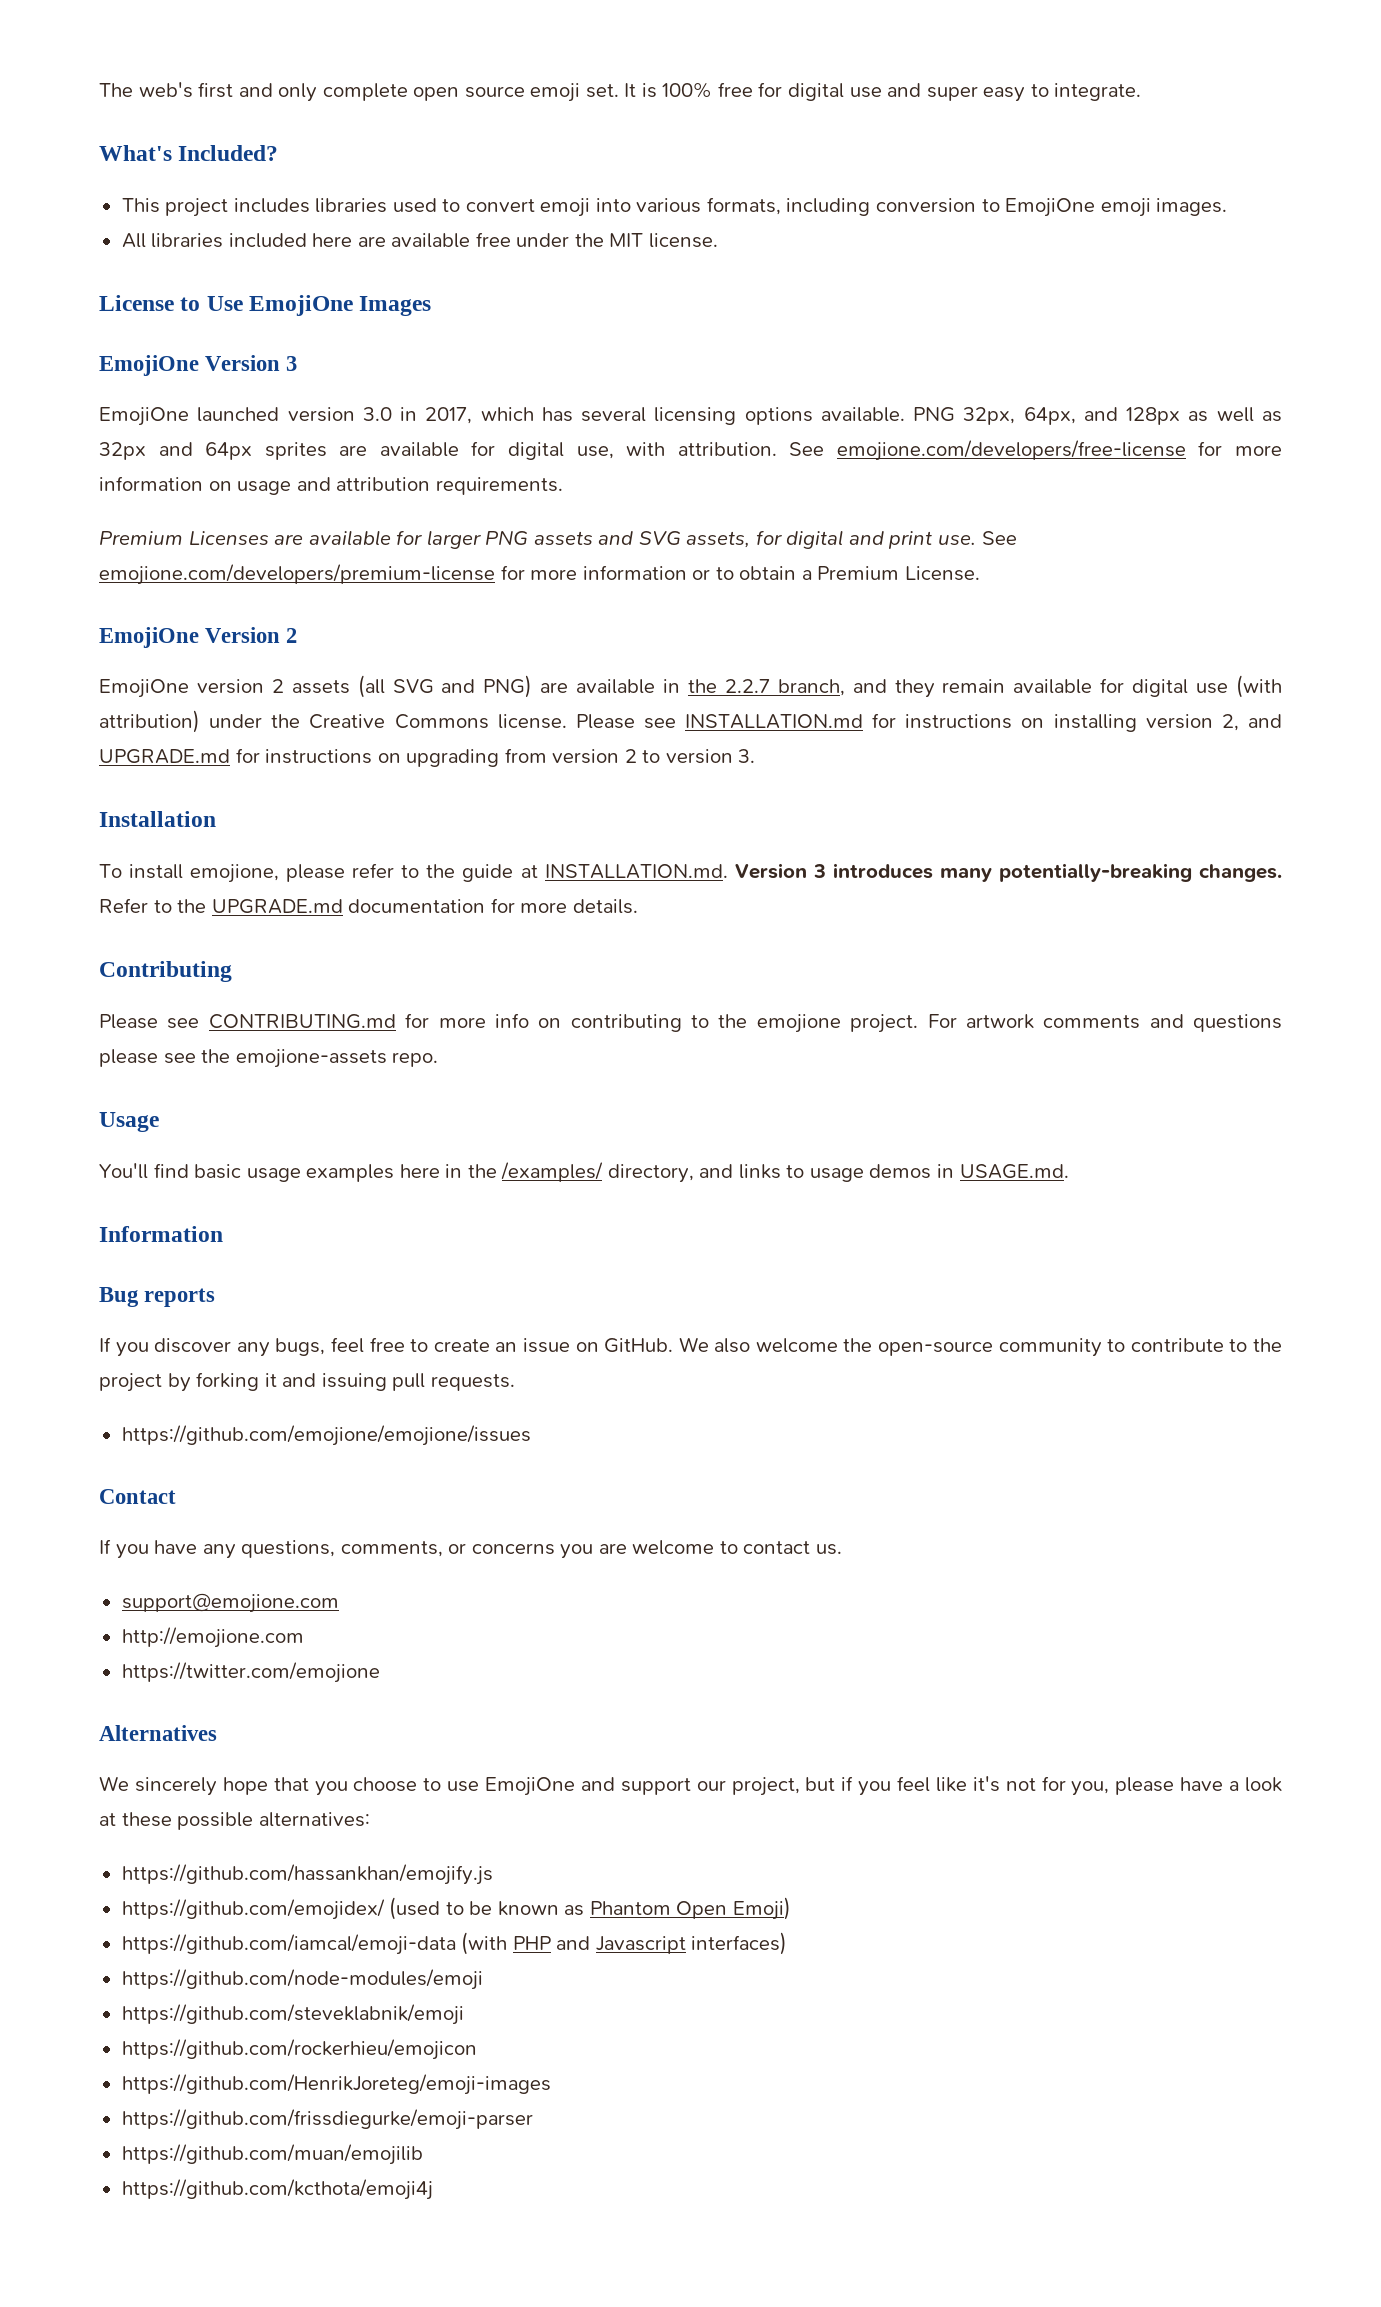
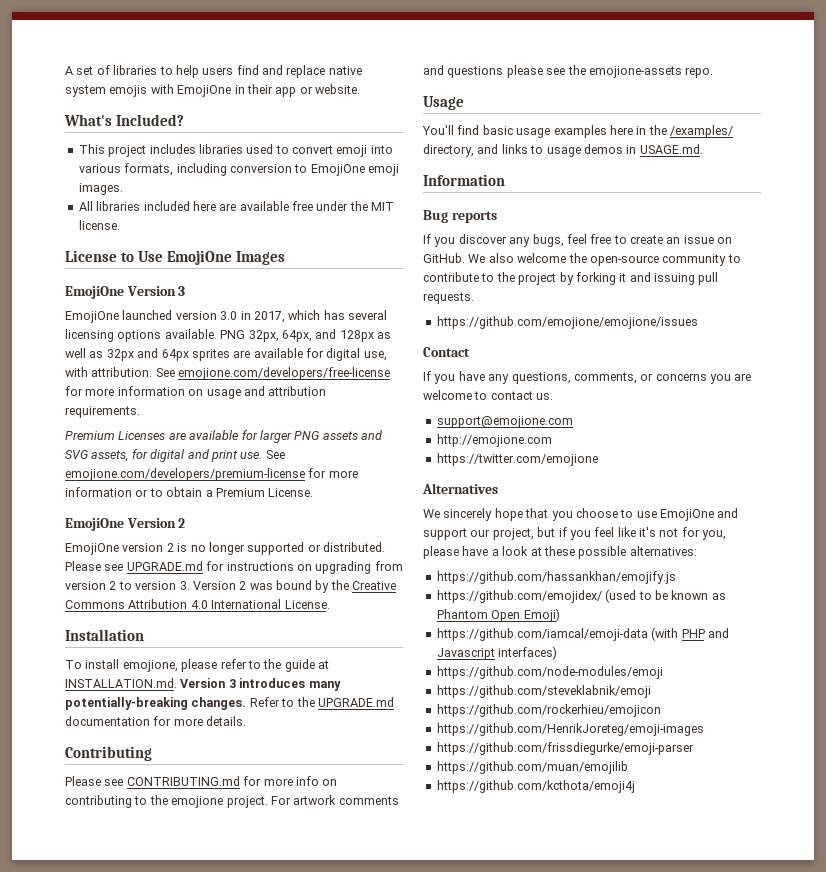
[99,82,1142,102] The web's first and only complete open source emoji set. It is 100% free for digital use and super easy to integrate. -> [65,65,362,78] [65,84,360,97] A set of libraries to help users find and replace native system emojis with EmojiOne in their app or website.
[291,675,1283,698] [99,710,1283,733] assets (all SVG and PNG) are available in the 2.2.7 branch, and they remain available for digital use (with attribution) under the Creative Commons license. Please see INSTALLATION.md for instructions on installing version 2, and -> [177,542,385,555] [65,561,124,571] is no longer supported or distributed. Please see
(756, 756) none -> [192,580,397,593] [65,599,330,609] Version 2 was bound by the Creative Commons Attribution 4.0 International License.

